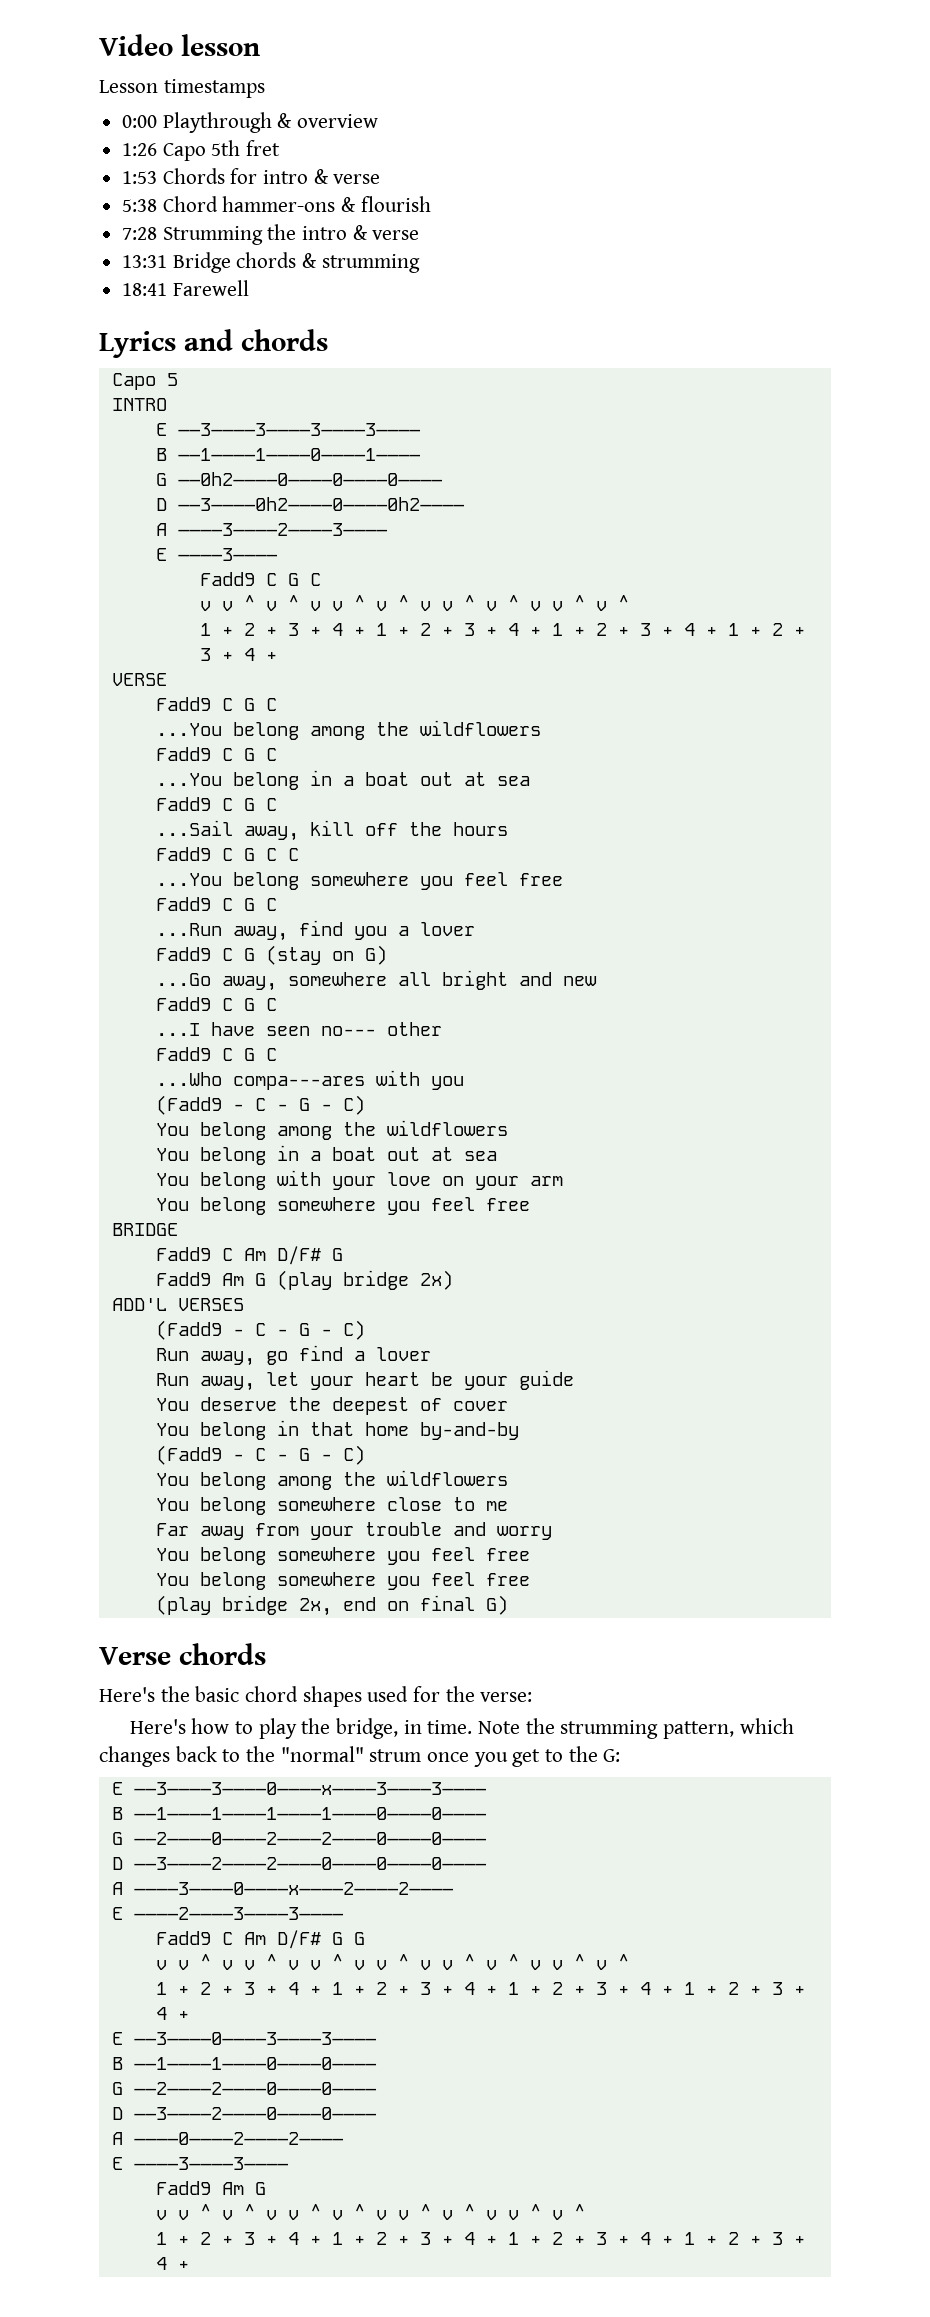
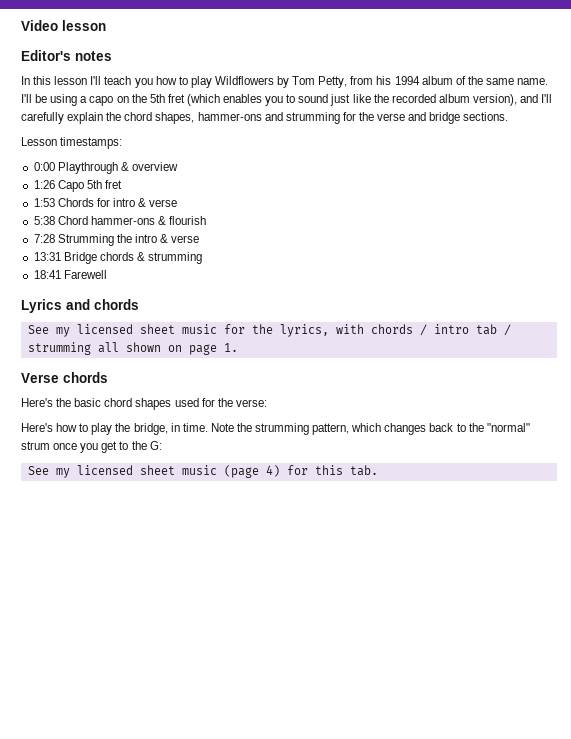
(260, 45) none -> [21,50,112,61] [21,76,549,88] [21,94,553,106] [21,112,509,124] // Editor's notes // In this lesson I'll teach you how to play Wildflowers by Tom Petty, from his 1994 album of the same name. I'll be using a capo on the 5th fret (which enables you to sound just like the recorded album version), and I'll carefully explain the chord shapes, hammer-ons and strumming for the verse and bridge sections.
[163,79,265,98] timestamps -> [60,137,123,149] timestamps:
[111,373,178,390] [111,398,167,411] [155,423,421,436] [155,448,421,461] [155,472,443,486] [155,497,465,511] [155,523,388,536] [155,548,278,561] [199,572,321,586] [199,595,629,611] [199,623,805,636] [199,648,277,661] [111,673,167,686] [155,697,277,711] [155,720,541,740] [155,747,277,761] [155,770,530,790] [155,797,277,811] [155,820,508,841] [155,847,299,861] [155,872,563,890] [155,897,277,911] [155,920,475,941] [155,945,387,965] [155,970,597,991] [155,997,277,1011] [155,1022,442,1036] [155,1047,277,1061] [155,1070,464,1090] [155,1095,365,1115] [155,1120,508,1140] [155,1145,497,1165] [155,1170,563,1190] [155,1197,530,1215] [111,1223,178,1236] [155,1246,343,1265] [155,1270,453,1290] [111,1298,244,1311] [155,1320,365,1340] [155,1345,431,1366] [155,1370,574,1391] [155,1397,508,1415] [155,1420,519,1440] [155,1445,365,1465] [155,1470,508,1490] [155,1497,508,1515] [155,1522,552,1540] [155,1547,530,1565] [155,1572,530,1590] [155,1595,508,1616] Capo 5 // INTRO // E ––3––––3––––3––––3–––– // B ––1––––1––––0––––1–––– // G ––0h2––––0––––0––––0–––– // D ––3––––0h2––––0––––0h2–––– // A ––––3––––2––––3–––– // E ––––3–––– // Fadd9 C G C // v v ^ v ^ v v ^ v ^ v v ^ v ^ v v ^ v ^ // 1 + 2 + 3 + 4 + 1 + 2 + 3 + 4 + 1 + 2 + 3 + 4 + 1 + 2 + 3 + 4 + // VERSE // Fadd9 C G C // ...You belong among the wildflowers // Fadd9 C G C // ...You belong in a boat out at sea // Fadd9 C G C // ...Sail away, kill off the hours // Fadd9 C G C C // ...You belong somewhere you feel free // Fadd9 C G C // ...Run away, find you a lover // Fadd9 C G (stay on G) // ...Go away, somewhere all bright and new // Fadd9 C G C // ...I have seen no--- other // Fadd9 C G C // ...Who compa---ares with you // (Fadd9 - C - G - C) // You belong among the wildflowers // You belong in a boat out at sea // You belong with your love on your arm // You belong somewhere you feel free // BRIDGE // Fadd9 C Am D/F# G // Fadd9 Am G (play bridge 2x) // ADD'L VERSES // (Fadd9 - C - G - C) // Run away, go find a lover // Run away, let your heart be your guide // You deserve the deepest of cover // You belong in that home by-and-by // (Fadd9 - C - G - C) // You belong among the wildflowers // You belong somewhere close to me // Far away from your trouble and worry // You belong somewhere you feel free // You belong somewhere you feel free // (play bridge 2x, end on final G) -> [27,324,511,337] [27,342,238,355] See my licensed sheet music for the lyrics, with chords / intro tab / strumming all shown on page 1.
[111,1782,487,1795] [111,1807,487,1820] [111,1832,487,1845] [111,1857,487,1870] [111,1882,454,1895] [111,1907,344,1920] [155,1930,365,1949] [155,1954,629,1970] [155,1982,805,1995] [155,2007,189,2020] [111,2032,377,2045] [111,2057,377,2070] [111,2082,377,2095] [111,2107,377,2120] [111,2132,344,2145] [111,2157,289,2170] [155,2181,266,2195] [155,2204,585,2220] [155,2232,805,2245] [155,2257,189,2270] E ––3––––3––––0––––x––––3––––3–––– // B ––1––––1––––1––––1––––0––––0–––– // G ––2––––0––––2––––2––––0––––0–––– // D ––3––––2––––2––––0––––0––––0–––– // A ––––3––––0––––x––––2––––2–––– // E ––––2––––3––––3–––– // Fadd9 C Am D/F# G G // v v ^ v v ^ v v ^ v v ^ v v ^ v ^ v v ^ v ^ // 1 + 2 + 3 + 4 + 1 + 2 + 3 + 4 + 1 + 2 + 3 + 4 + 1 + 2 + 3 + 4 + // E ––3––––0––––3––––3–––– // B ––1––––1––––0––––0–––– // G ––2––––2––––0––––0–––– // D ––3––––2––––0––––0–––– // A ––––0––––2––––2–––– // E ––––3––––3–––– // Fadd9 Am G // v v ^ v ^ v v ^ v ^ v v ^ v ^ v v ^ v ^ // 1 + 2 + 3 + 4 + 1 + 2 + 3 + 4 + 1 + 2 + 3 + 4 + 1 + 2 + 3 + 4 + -> [27,465,378,478] See my licensed sheet music (page 4) for this tab.

